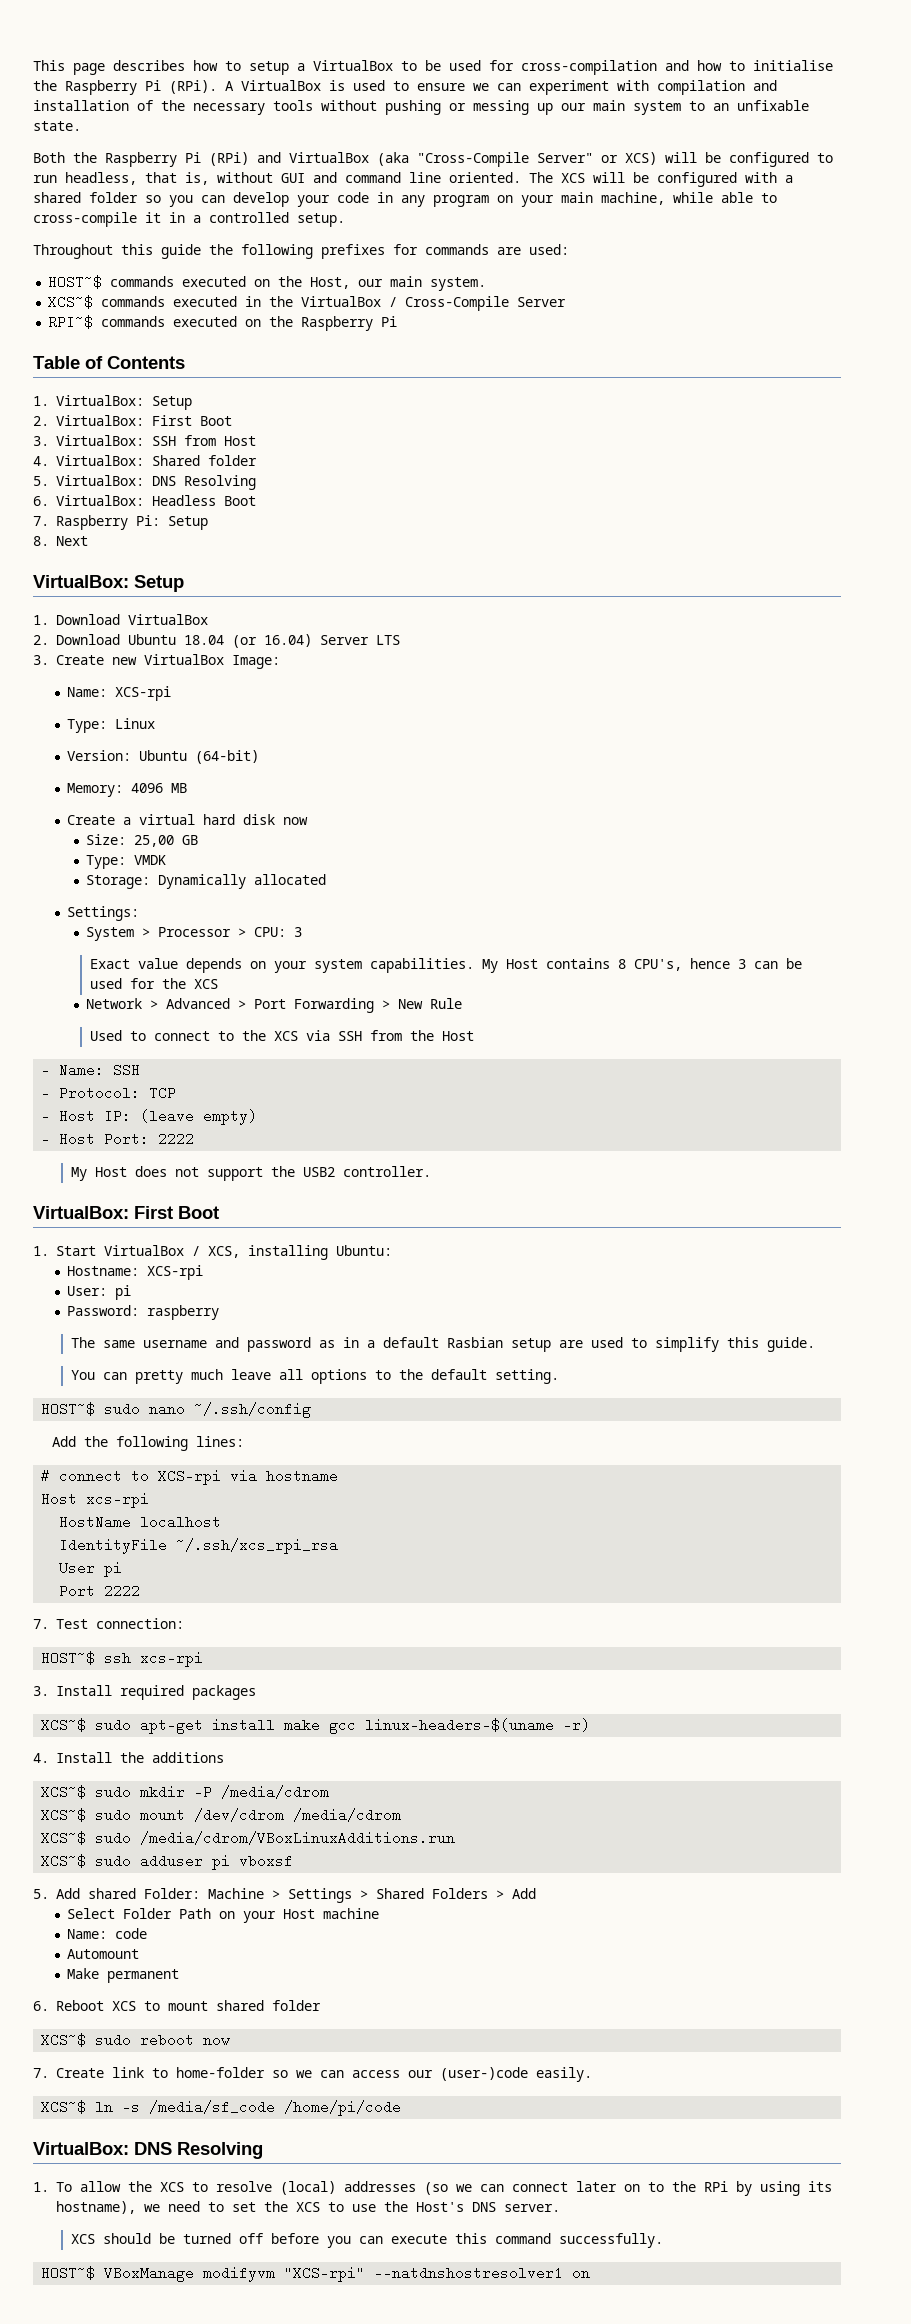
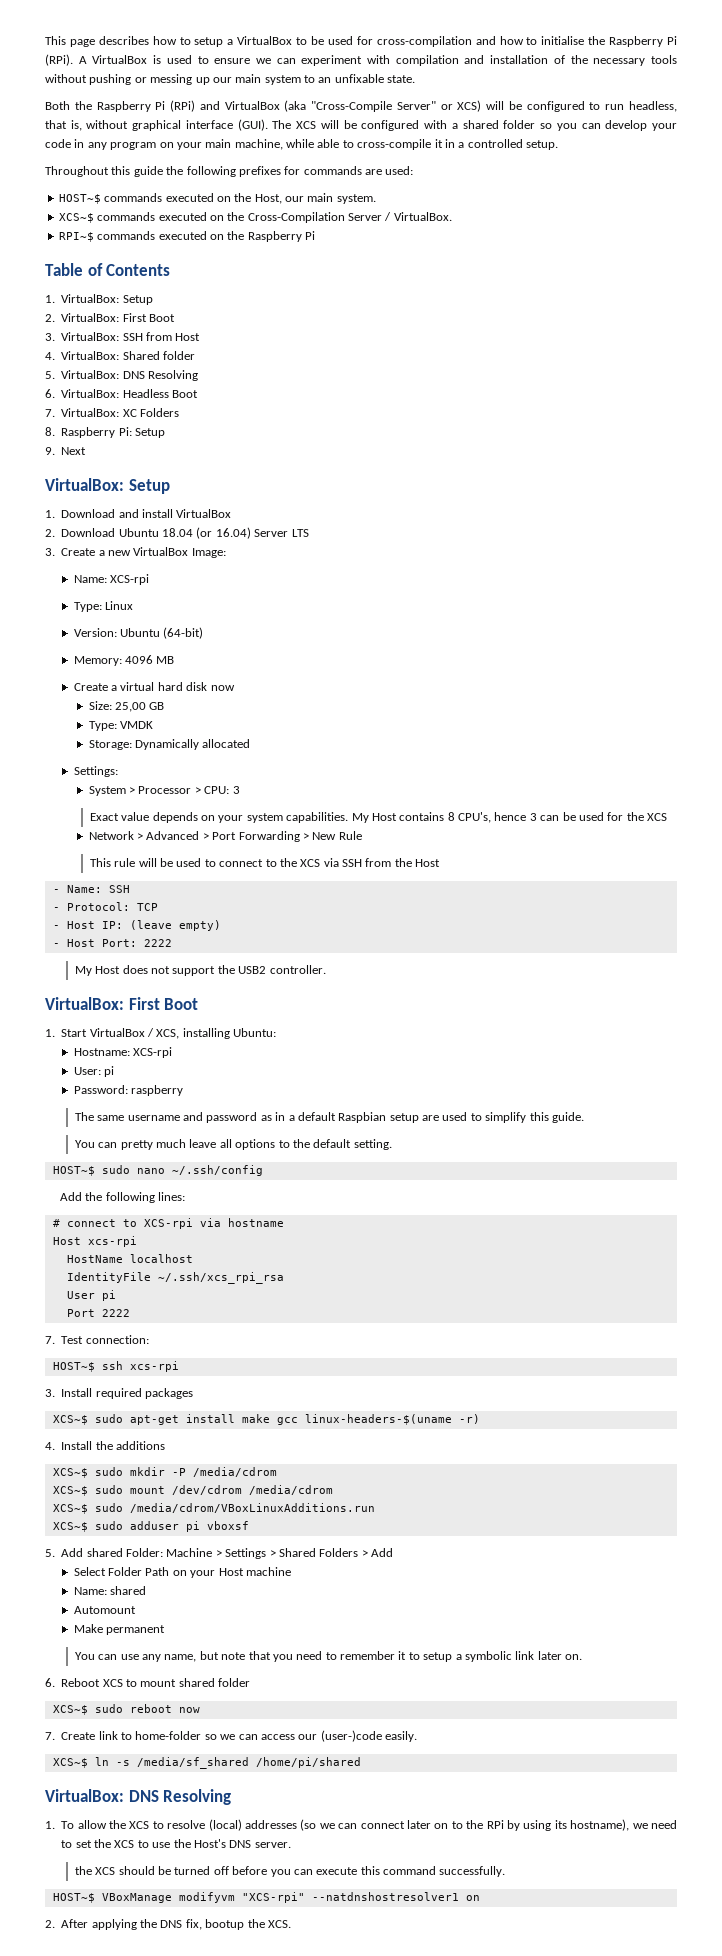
[281,172,521,183] GUI and command line oriented. -> [132,119,268,131] graphical interface (GUI).
[245,296,567,311] in the VirtualBox / Cross-Compile Server -> [209,212,452,223] on the Cross-Compilation Server / VirtualBox.
(49, 521) none -> [61,408,179,417] [45,427,55,436] VirtualBox: XC Folders // 8.
[33,536,49,546] 8. -> [45,447,55,455] 9.
(120, 619) none -> [118,509,173,518] and install
(104, 660) none -> [98,550,105,556] a
[89,1030,122,1041] Used -> [89,858,202,867] This rule will be used
[446,1337,503,1348] Rasbian -> [338,1112,387,1123] Raspbian
[115,1928,148,1939] code -> [110,1586,147,1595] shared
(180, 1976) none -> [74,1651,583,1662] // You can use any name, but note that you need to remember it to setup a symbolic link later on.
[149,2100,402,2116] /media/sf_code /home/pi/code -> [136,1757,361,1769] /media/sf_shared /home/pi/shared
(560, 2208) none -> [74,1866,92,1875] the
(591, 2274) none -> [45,1919,291,1930] // 2. After applying the DNS fix, bootup the XCS.

